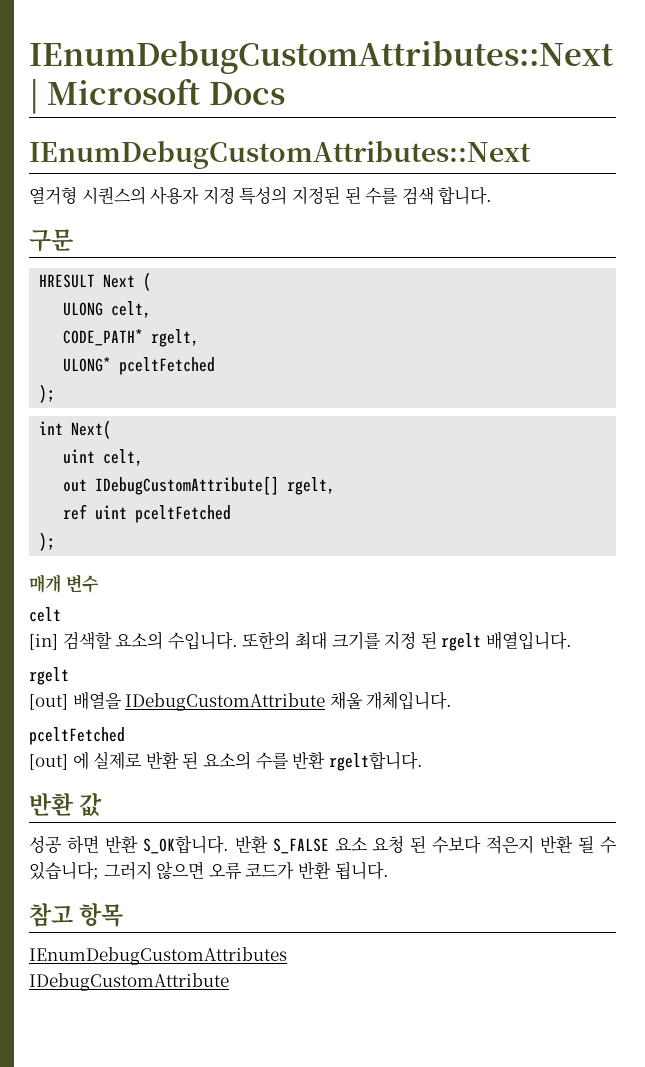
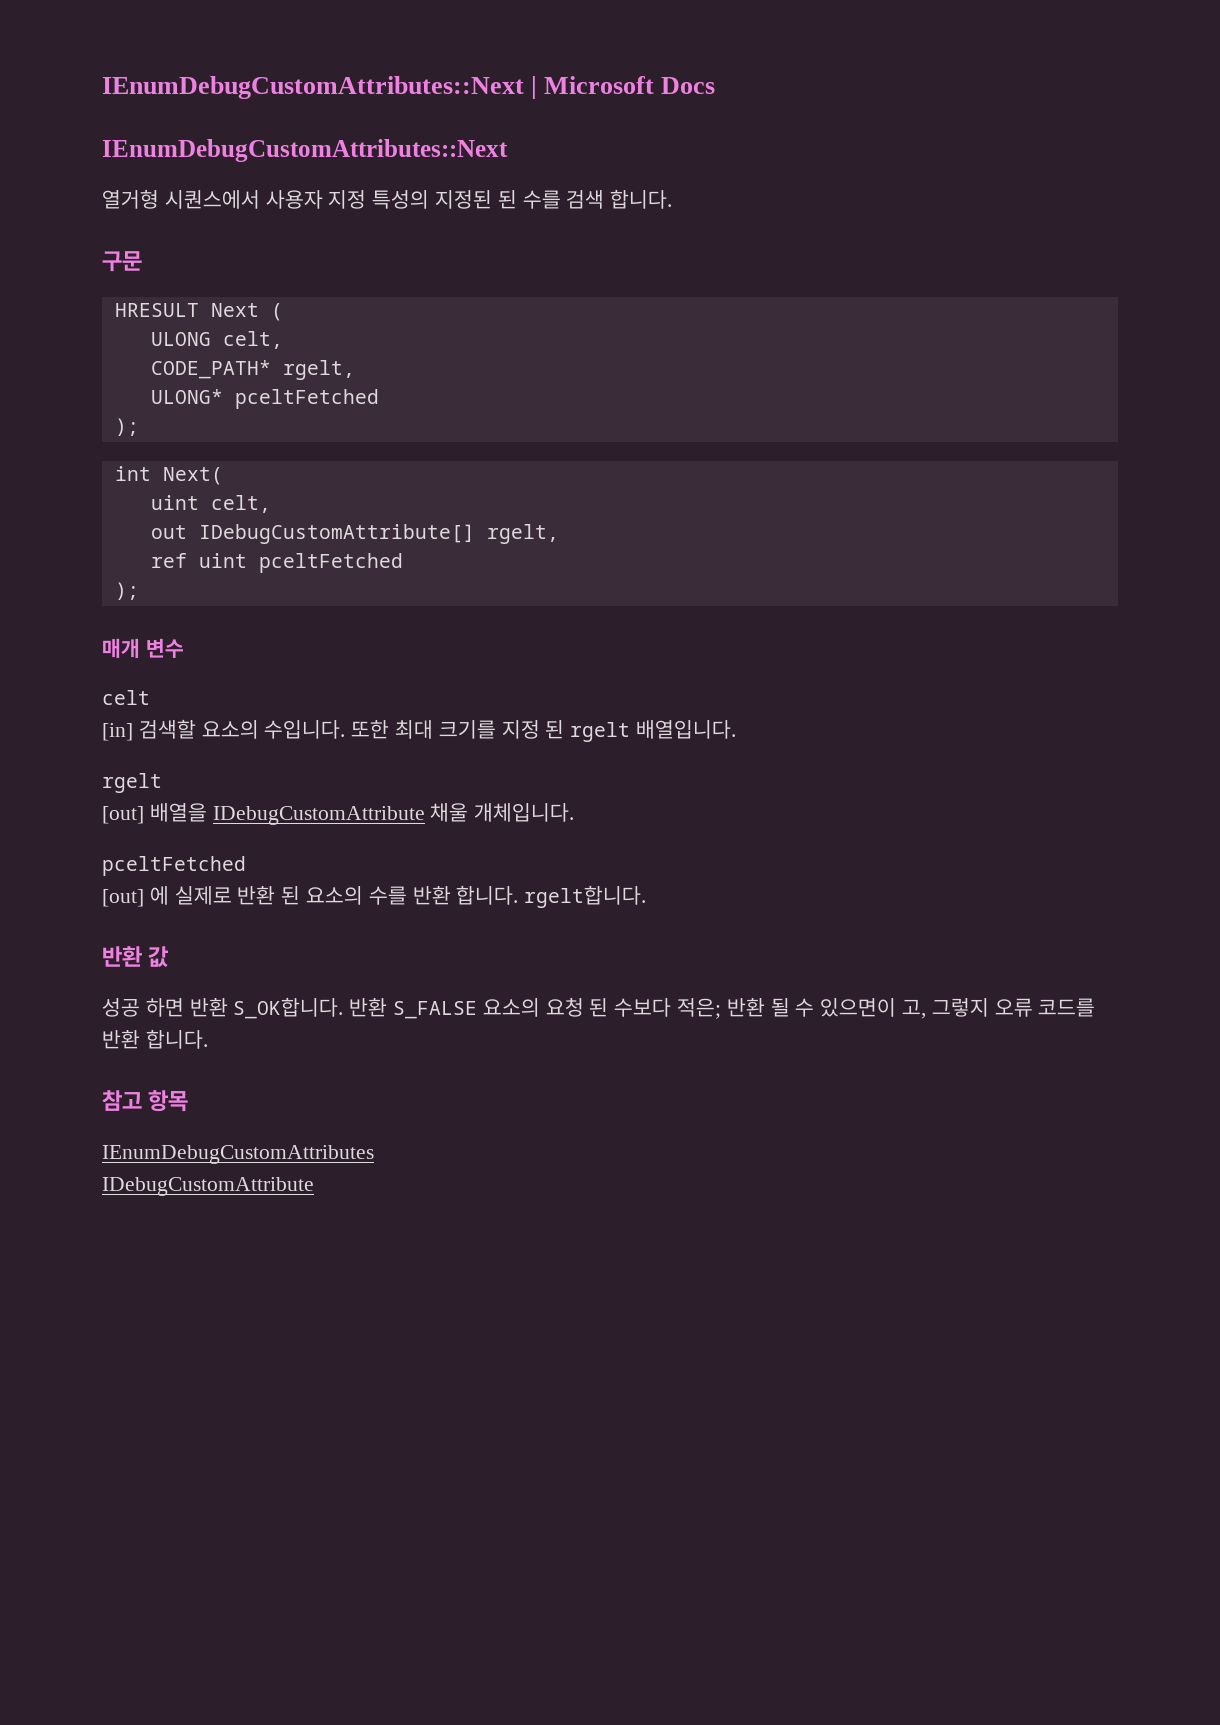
[81,186,146,205] 시퀀스의 -> [164,190,260,209] 시퀀스에서
[242,631,291,650] 또한의 -> [351,720,390,739] 또한
(326, 760) none -> [456,885,519,905] 합니다.
[334,837,368,851] 요소 -> [482,998,540,1017] 요소의
[486,836,535,854] 적은지 -> [677,998,722,1019] 적은;
[29,861,389,880] 있습니다; 그러지 않으면 오류 코드가 반환 됩니다. -> [820,998,1096,1019] [102,1029,208,1049] 있으면이 고, 그렇지 오류 코드를 반환 합니다.

